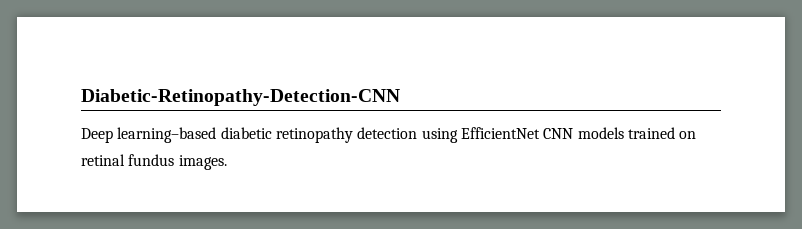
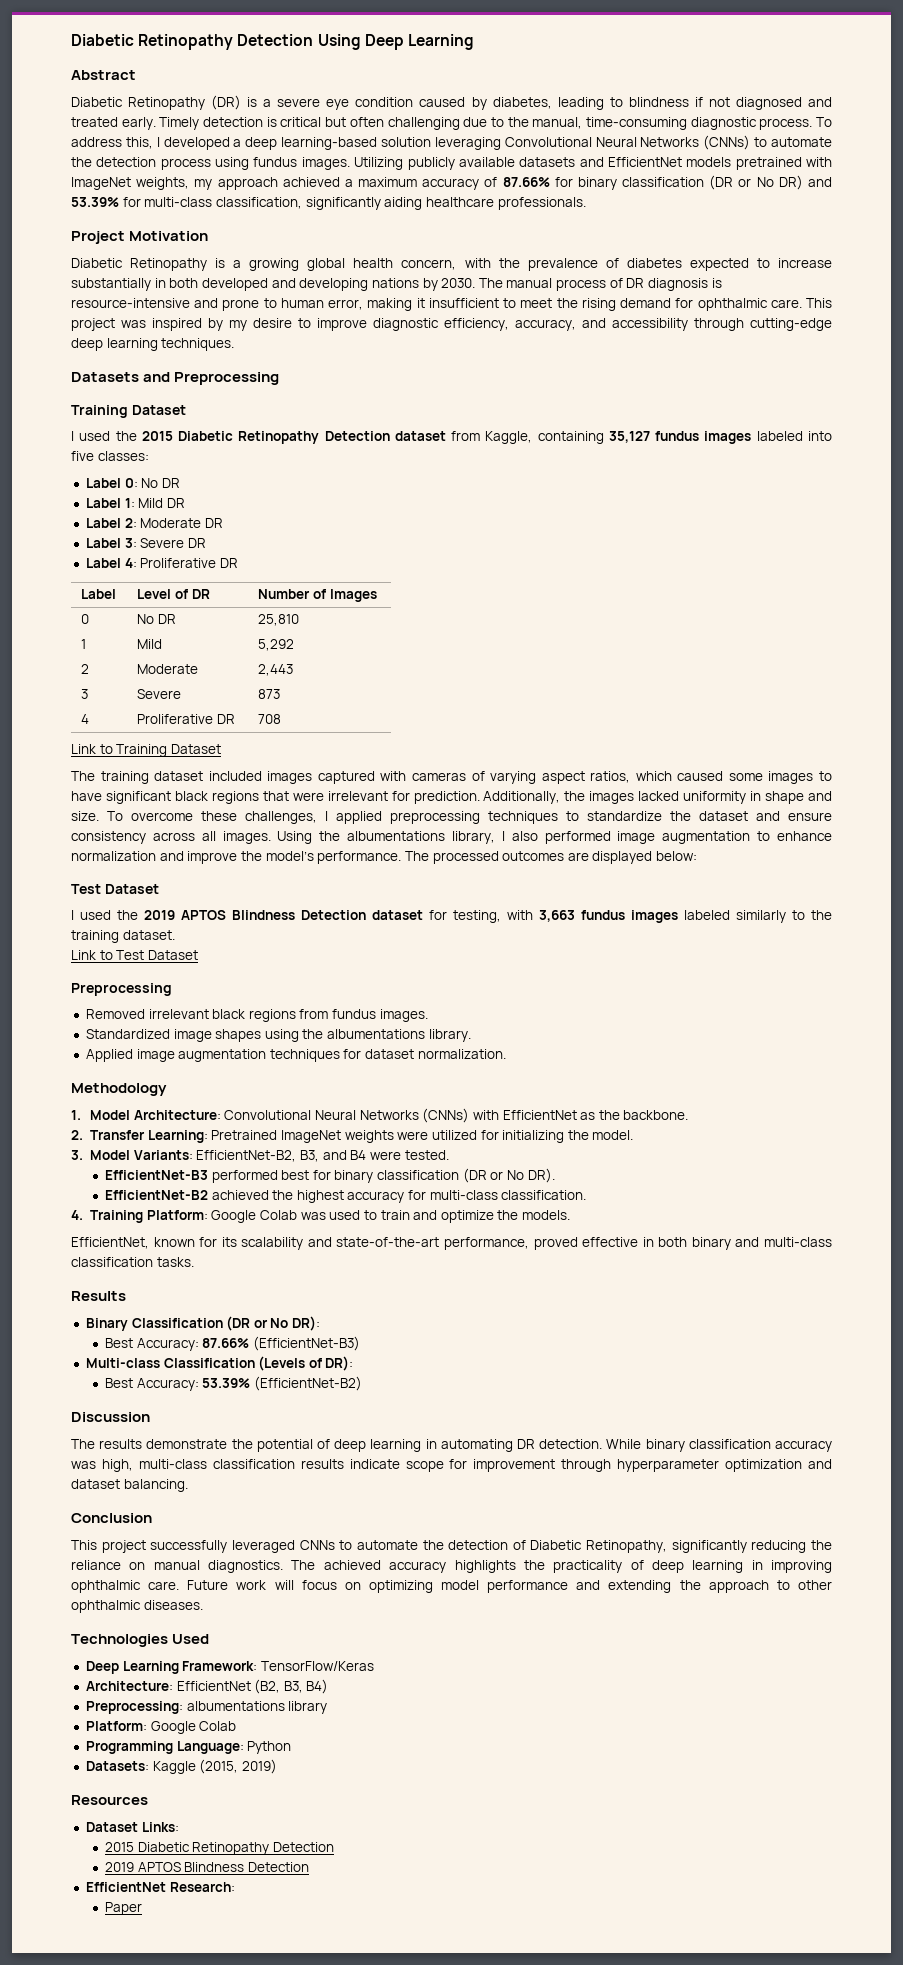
[81,89,400,106] [81,127,697,143] [81,154,227,170] Diabetic-Retinopathy-Detection-CNN // Deep learning–based diabetic retinopathy detection using EfficientNet CNN models trained on retinal fundus images. -> [71,34,474,50] [71,70,136,80] [71,95,832,110] [71,117,832,130] [71,135,833,150] [71,157,832,170] [71,175,832,190] [71,197,586,210] [71,231,209,244] [71,258,833,271] [71,278,722,291] [71,298,833,311] [71,318,832,331] [71,338,235,351] [71,372,280,385] [71,405,186,418] [71,431,832,444] [71,451,149,461] [85,478,180,488] [85,498,185,508] [85,518,223,528] [85,538,206,548] [85,558,238,568] [81,589,117,599] [137,589,210,599] [258,589,377,602] [81,614,90,624] [137,614,177,624] [258,614,300,626] [81,639,87,649] [137,639,163,649] [258,639,295,651] [81,664,90,674] [137,664,199,674] [258,664,294,676] [81,689,89,699] [137,689,182,699] [258,689,281,699] [81,714,90,724] [137,714,236,724] [258,714,282,724] [71,744,221,757] [71,771,832,784] [71,791,832,804] [71,811,832,824] [71,831,832,844] [71,851,698,864] [71,884,159,894] [71,910,832,923] [71,930,175,943] [71,950,198,960] [71,983,172,996] [85,1009,428,1022] [85,1029,471,1042] [85,1049,506,1062] [71,1083,167,1096] [71,1108,689,1123] [71,1130,634,1143] [71,1150,449,1162] [104,1168,555,1183] [104,1190,587,1203] [71,1210,571,1223] [71,1237,832,1250] [71,1257,194,1267] [71,1291,126,1301] [85,1316,321,1331] [104,1336,360,1351] [85,1356,354,1371] [104,1376,362,1391] [71,1412,150,1422] [71,1439,833,1452] [71,1459,832,1472] [71,1479,188,1492] [71,1513,152,1523] [71,1540,832,1553] [71,1560,833,1573] [71,1580,832,1593] [71,1600,203,1613] [71,1634,210,1647] [85,1661,374,1674] [85,1679,329,1694] [85,1701,328,1714] [85,1721,237,1734] [85,1741,292,1754] [85,1759,277,1774] [71,1795,148,1805] [85,1822,179,1832] [104,1842,334,1855] [104,1862,309,1872] [85,1882,235,1892] [104,1902,142,1915] Diabetic Retinopathy Detection Using Deep Learning // Abstract // Diabetic Retinopathy (DR) is a severe eye condition caused by diabetes, leading to blindness if not diagnosed and treated early. Timely detection is critical but often challenging due to the manual, time-consuming diagnostic process. To address this, I developed a deep learning-based solution leveraging Convolutional Neural Networks (CNNs) to automate the detection process using fundus images. Utilizing publicly available datasets and EfficientNet models pretrained with ImageNet weights, my approach achieved a maximum accuracy of 87.66% for binary classification (DR or No DR) and 53.39% for multi-class classification, significantly aiding healthcare professionals. // Project Motivation // Diabetic Retinopathy is a growing global health concern, with the prevalence of diabetes expected to increase substantially in both developed and developing nations by 2030. The manual process of DR diagnosis is resource-intensive and prone to human error, making it insufficient to meet the rising demand for ophthalmic care. This project was inspired by my desire to improve diagnostic efficiency, accuracy, and accessibility through cutting-edge deep learning techniques. // Datasets and Preprocessing // Training Dataset // I used the 2015 Diabetic Retinopathy Detection dataset from Kaggle, containing 35,127 fundus images labeled into five classes: // Label 0: No DR // Label 1: Mild DR // Label 2: Moderate DR // Label 3: Severe DR // Label 4: Proliferative DR // Label | Level of DR | Number of Images // 0 | No DR | 25,810 // 1 | Mild | 5,292 // 2 | Moderate | 2,443 // 3 | Severe | 873 // 4 | Proliferative DR | 708 // Link to Training Dataset // The training dataset included images captured with cameras of varying aspect ratios, which caused some images to have significant black regions that were irrelevant for prediction. Additionally, the images lacked uniformity in shape and size. To overcome these challenges, I applied preprocessing techniques to standardize the dataset and ensure consistency across all images. Using the albumentations library, I also performed image augmentation to enhance normalization and improve the model’s performance. The processed outcomes are displayed below: // Test Dataset // I used the 2019 APTOS Blindness Detection dataset for testing, with 3,663 fundus images labeled similarly to the training dataset. // Link to Test Dataset // Preprocessing // Removed irrelevant black regions from fundus images. // Standardized image shapes using the albumentations library. // Applied image augmentation techniques for dataset normalization. // Methodology // 1. Model Architecture: Convolutional Neural Networks (CNNs) with EfficientNet as the backbone. // 2. Transfer Learning: Pretrained ImageNet weights were utilized for initializing the model. // 3. Model Variants: EfficientNet-B2, B3, and B4 were tested. // EfficientNet-B3 performed best for binary classification (DR or No DR). // EfficientNet-B2 achieved the highest accuracy for multi-class classification. // 4. Training Platform: Google Colab was used to train and optimize the models. // EfficientNet, known for its scalability and state-of-the-art performance, proved effective in both binary and multi-class classification tasks. // Results // Binary Classification (DR or No DR): // Best Accuracy: 87.66% (EfficientNet-B3) // Multi-class Classification (Levels of DR): // Best Accuracy: 53.39% (EfficientNet-B2) // Discussion // The results demonstrate the potential of deep learning in automating DR detection. While binary classification accuracy was high, multi-class classification results indicate scope for improvement through hyperparameter optimization and dataset balancing. // Conclusion // This project successfully leveraged CNNs to automate the detection of Diabetic Retinopathy, significantly reducing the reliance on manual diagnostics. The achieved accuracy highlights the practicality of deep learning in improving ophthalmic care. Future work will focus on optimizing model performance and extending the approach to other ophthalmic diseases. // Technologies Used // Deep Learning Framework: TensorFlow/Keras // Architecture: EfficientNet (B2, B3, B4) // Preprocessing: albumentations library // Platform: Google Colab // Programming Language: Python // Datasets: Kaggle (2015, 2019) // Resources // Dataset Links: // 2015 Diabetic Retinopathy Detection // 2019 APTOS Blindness Detection // EfficientNet Research: // Paper

